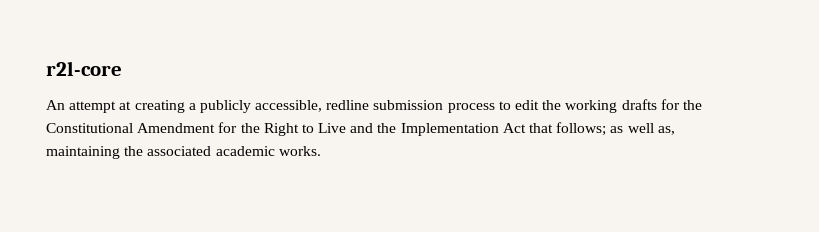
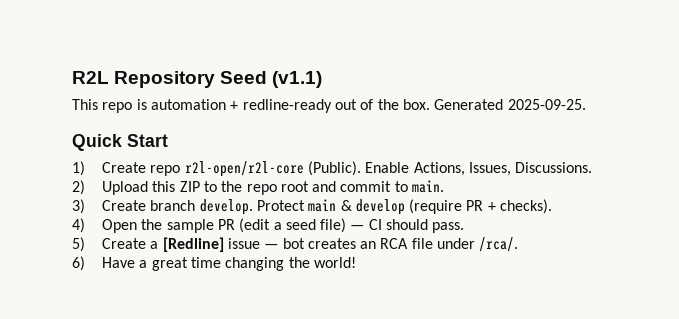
[46,61,122,76] [46,99,702,113] [46,122,675,136] [46,146,321,159] r2l-core // An attempt at creating a publicly accessible, redline submission process to edit the working drafts for the Constitutional Amendment for the Right to Live and the Implementation Act that follows; as well as, maintaining the associated academic works. -> [72,71,323,88] [72,99,586,113] [72,134,168,151] [72,161,593,177] [72,180,445,195] [72,199,553,215] [72,218,465,233] [72,237,519,252] [72,256,356,271] R2L Repository Seed (v1.1) // This repo is automation + redline-ready out of the box. Generated 2025-09-25. // Quick Start // 1) Create repo r2l-open/r2l-core (Public). Enable Actions, Issues, Discussions. // 2) Upload this ZIP to the repo root and commit to main. // 3) Create branch develop. Protect main & develop (require PR + checks). // 4) Open the sample PR (edit a seed file) — CI should pass. // 5) Create a [Redline] issue — bot creates an RCA file under /rca/. // 6) Have a great time changing the world!

